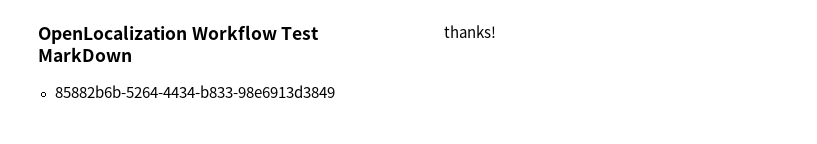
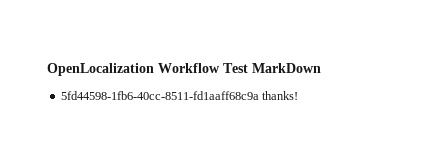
[54,85,335,98] 85882b6b-5264-4434-b833-98e6913d3849 -> [60,91,259,100] 5fd44598-1fb6-40cc-8511-fd1aaff68c9a

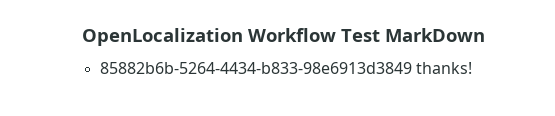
[60,91,259,100] 5fd44598-1fb6-40cc-8511-fd1aaff68c9a -> [99,62,412,74] 85882b6b-5264-4434-b833-98e6913d3849

